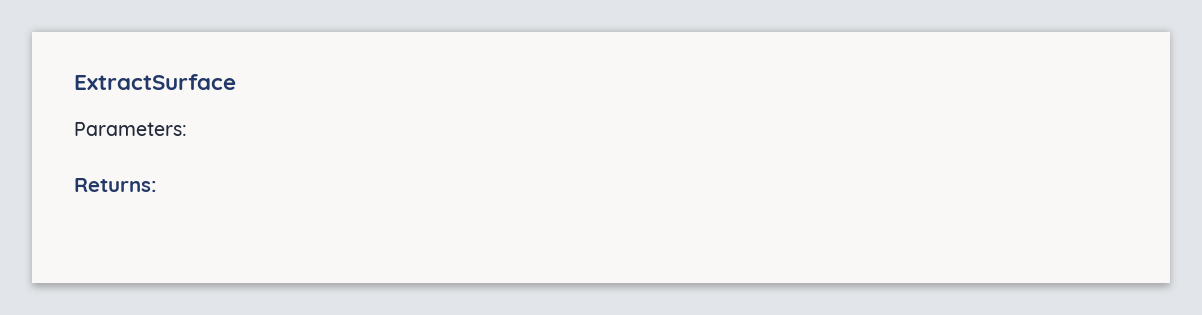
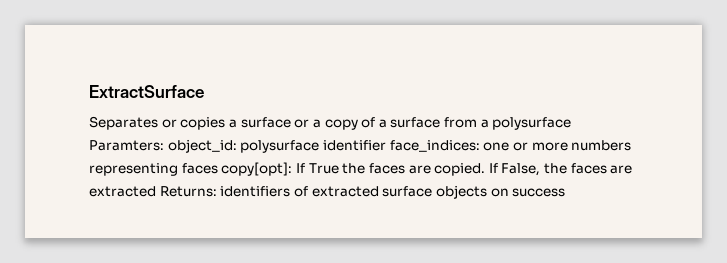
[74,122,187,136] [74,178,157,192] Parameters: // Returns: -> [89,116,572,130] [89,139,632,153] [89,162,633,176] [89,185,566,199] Separates or copies a surface or a copy of a surface from a polysurface Paramters: object_id: polysurface identifier face_indices: one or more numbers representing faces copy[opt]: If True the faces are copied. If False, the faces are extracted Returns: identifiers of extracted surface objects on success

